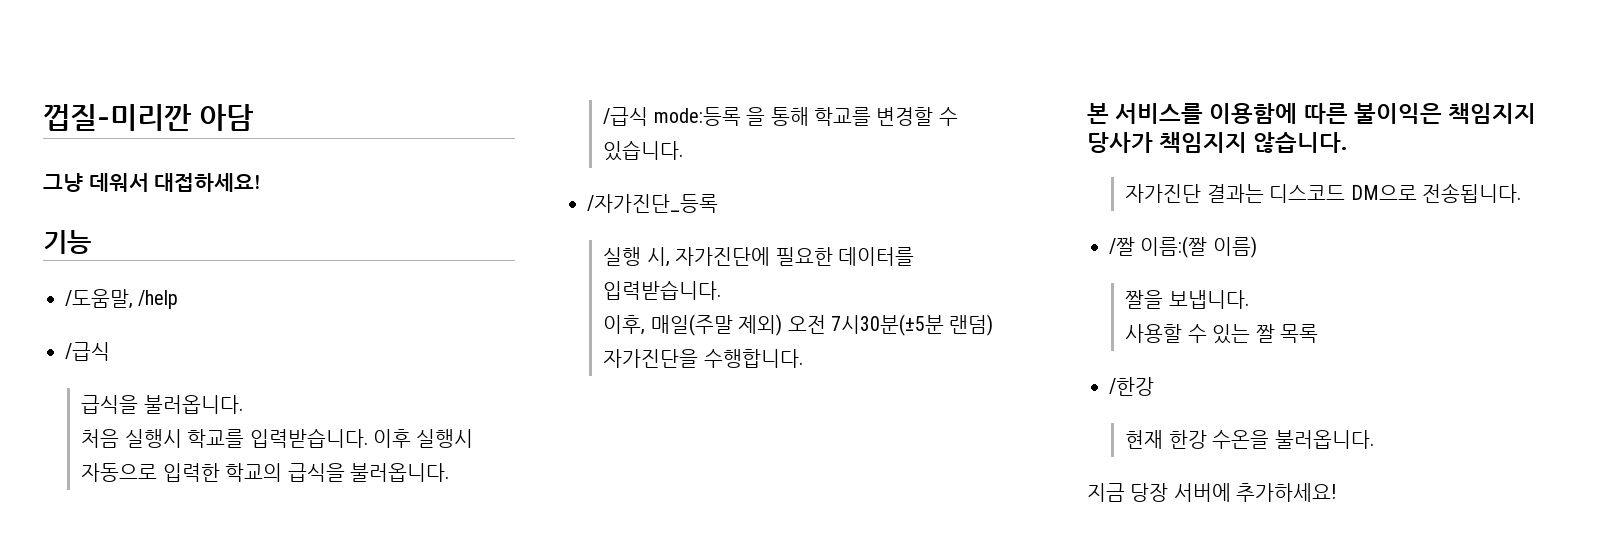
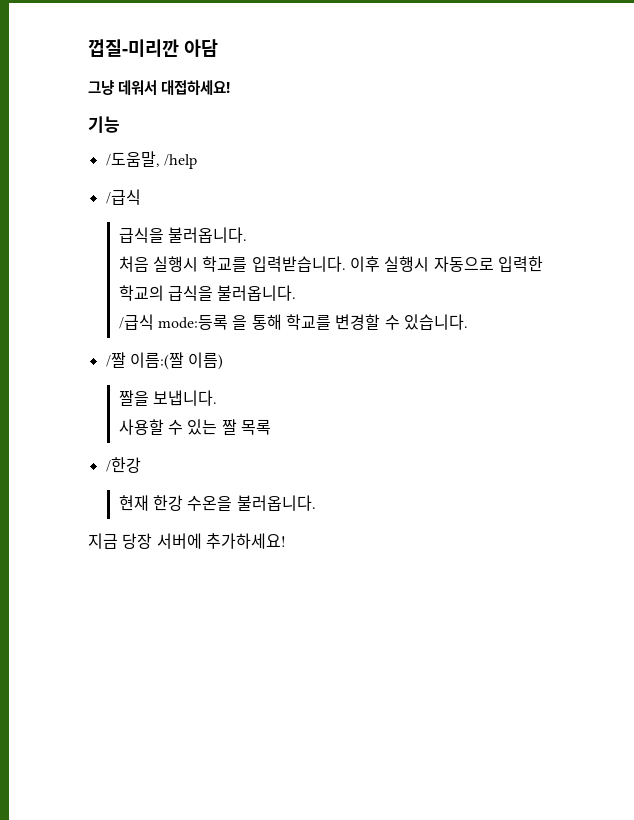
[587,194,718,213] [603,247,915,267] [603,280,722,300] [603,314,994,336] [603,349,803,368] [1087,103,1537,124] [1087,132,1348,153] [1125,183,1522,203] // /자가진단_등록 // 실행 시, 자가진단에 필요한 데이터를 입력받습니다. // 이후, 매일(주말 제외) 오전 7시30분(±5분 랜덤) 자가진단을 수행합니다. // 본 서비스를 이용함에 따른 불이익은 책임지지 당사가 책임지지 않습니다. // 자가진단 결과는 디스코드 DM으로 전송됩니다. -> (468, 322) none

